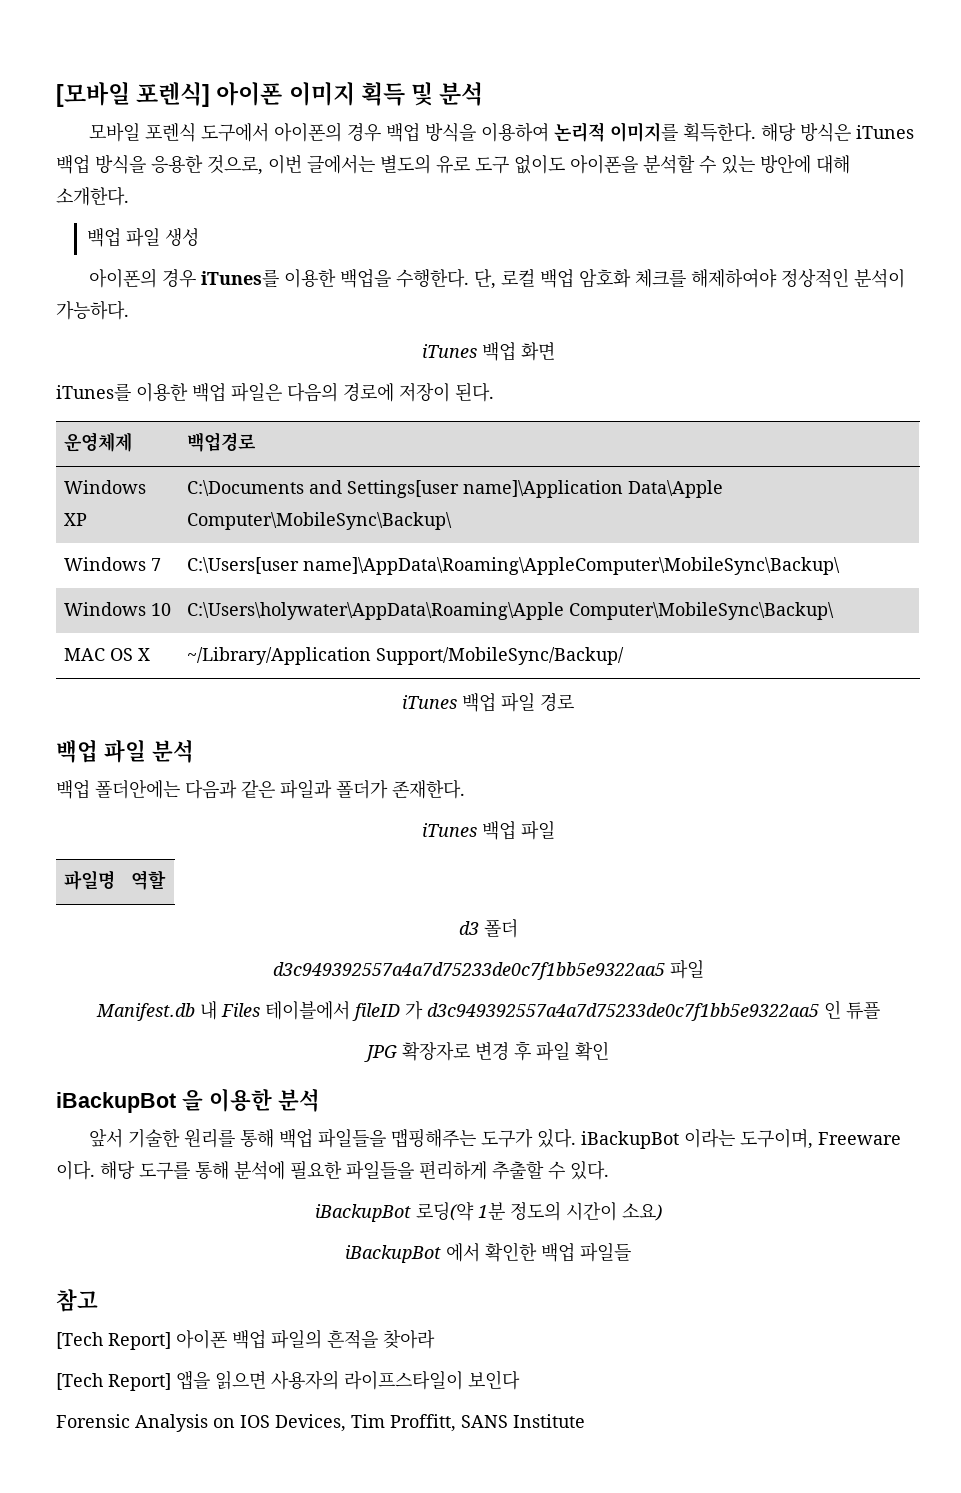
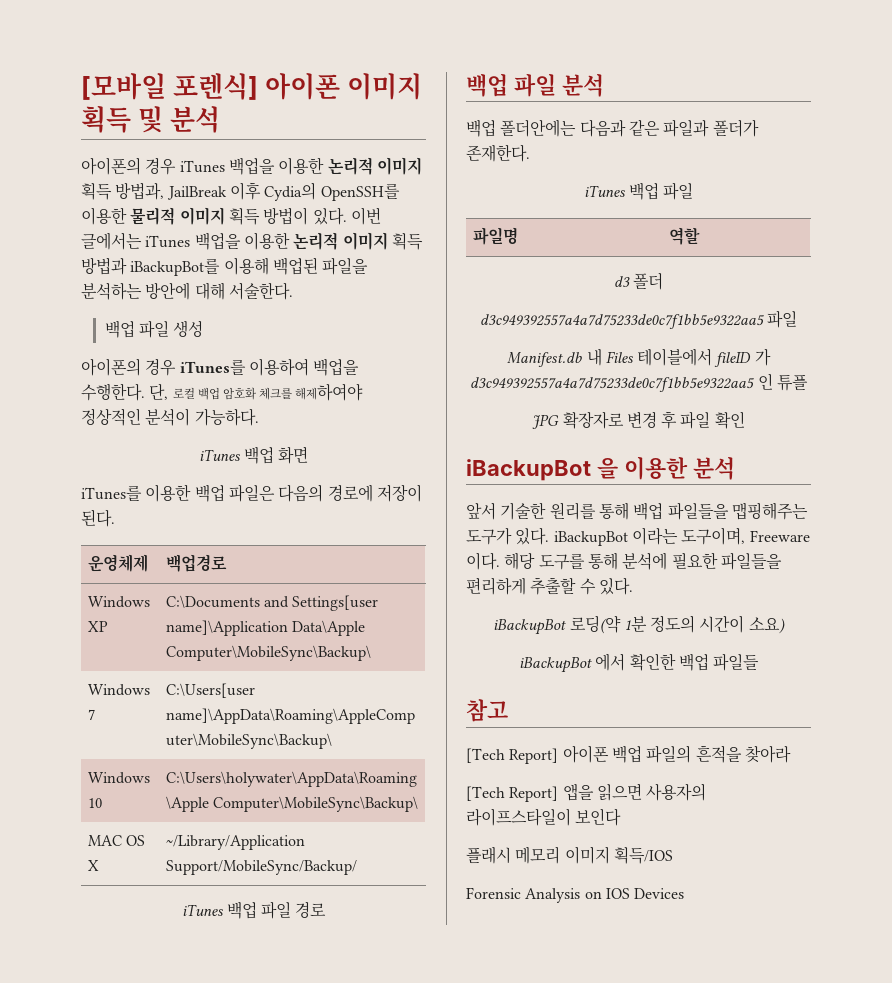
[88,122,914,142] [56,154,755,175] 모바일 포렌식 도구에서 아이폰의 경우 백업 방식을 이용하여 논리적 이미지를 획득한다. 해당 방식은 iTunes 백업 방식을 응용한 것으로, 이번 글에서는 별도의 유로 도구 없이도 아이폰을 분석할 수 있는 -> [81,157,422,175] [81,182,400,201] [81,207,381,225] [81,232,423,250] [81,257,369,276] [81,283,142,300] 아이폰의 경우 iTunes 백업을 이용한 논리적 이미지 획득 방법과, JailBreak 이후 Cydia의 OpenSSH를 이용한 물리적 이미지 획득 방법이 있다. 이번 글에서는 iTunes 백업을 이용한 논리적 이미지 획득 방법과 iBackupBot를 이용해 백업된 파일을 분석하는
[56,186,129,206] 소개한다. -> [228,282,293,300] 서술한다.
[283,269,336,288] 이용한 -> [248,358,309,376] 이용하여
(520, 1380) none -> [466,846,673,864] // 플래시 메모리 이미지 획득/IOS
[275,1414,585,1432] Devices, Tim Proffitt, SANS Institute -> [634,888,685,899] Devices

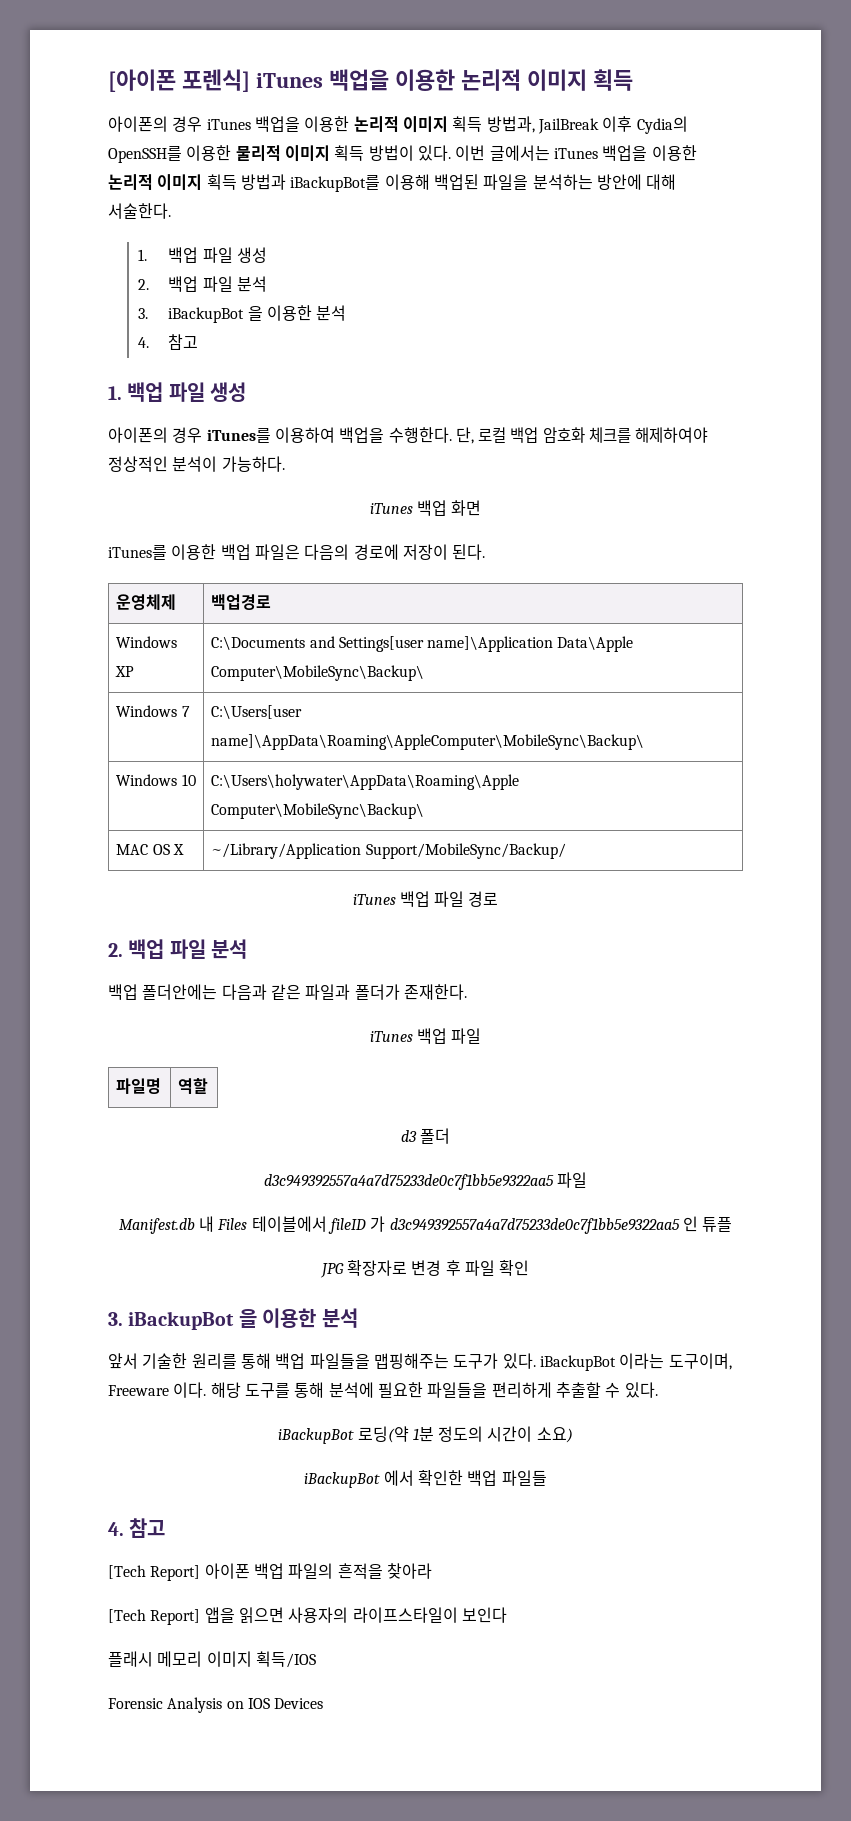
[81,73,423,100] [81,106,221,133] [모바일 포렌식] 아이폰 이미지 획득 및 분석 -> [108,69,633,92] [아이폰 포렌식] iTunes 백업을 이용한 논리적 이미지 획득
(293, 291) none -> [138,247,267,263] [138,276,267,292] [138,305,347,323] [138,334,199,350] [108,386,122,400] 1. 백업 파일 생성 // 2. 백업 파일 분석 // 3. iBackupBot 을 이용한 분석 // 4. 참고 // 1.
(327, 909) none -> [108,943,123,957] 2.
(745, 420) none -> [108,1312,123,1326] 3.
(760, 662) none -> [108,1522,124,1536] 4.

